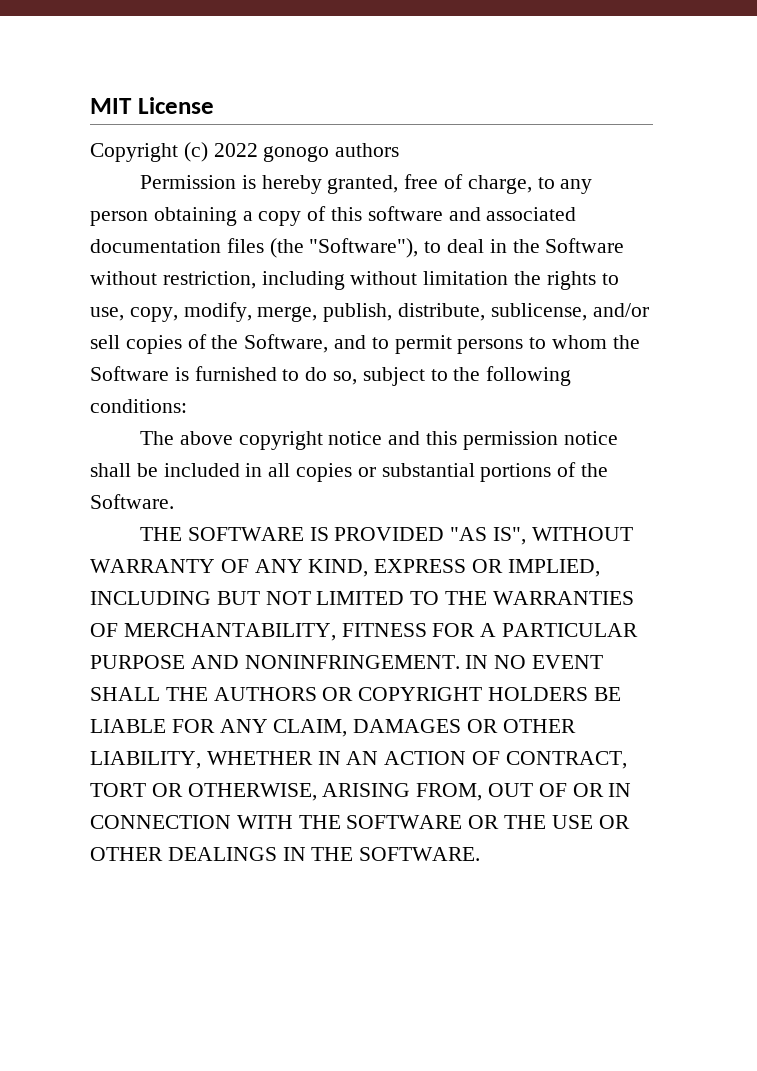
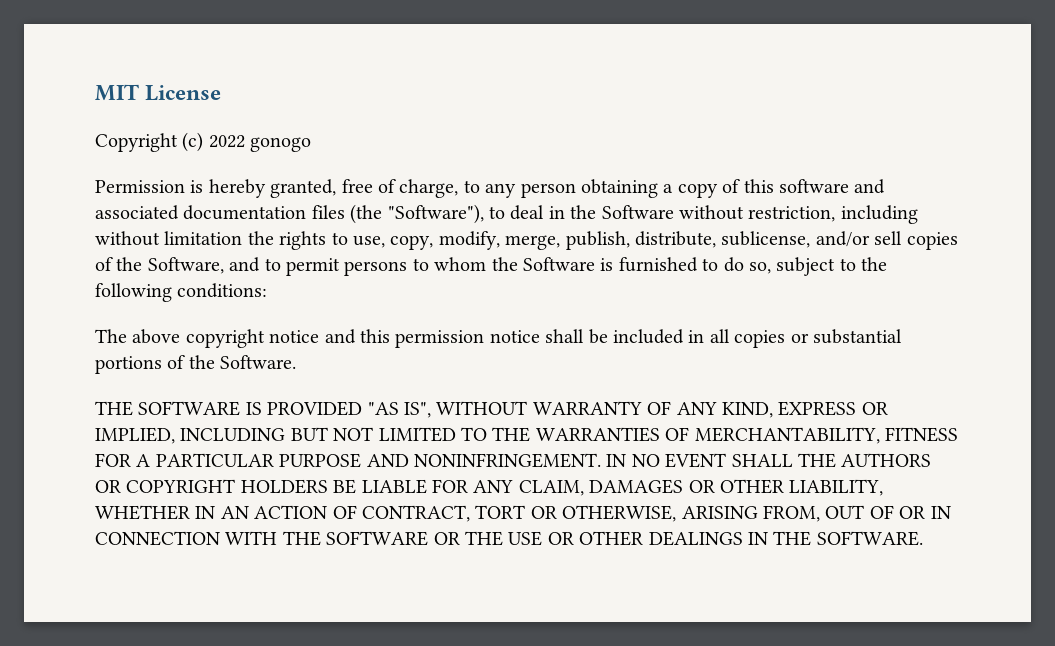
[335,143,400,157] authors -> (312, 144) none

